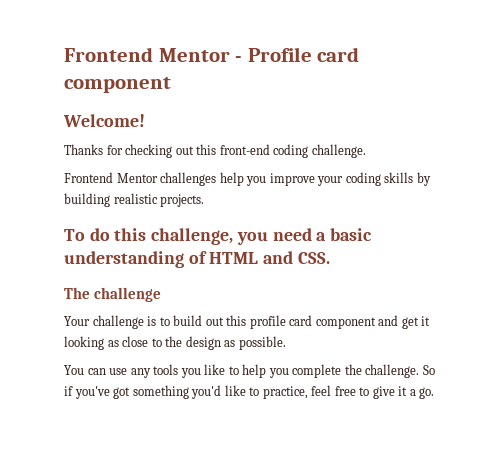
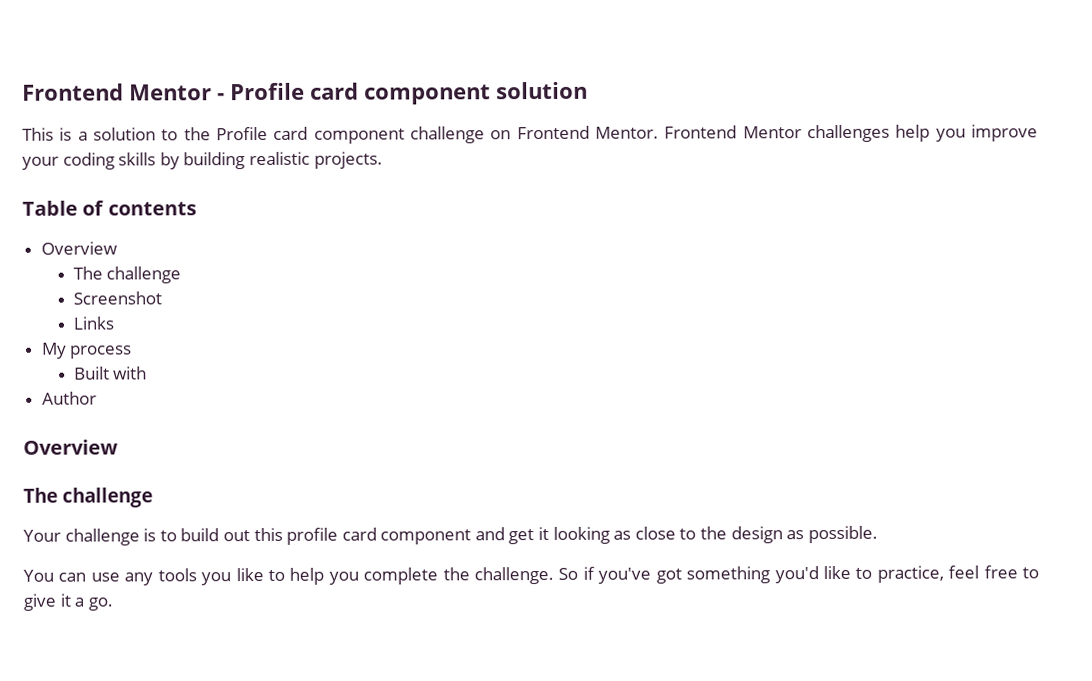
[63,114,145,127] [64,144,366,158] // Welcome! // Thanks for checking out this front-end coding challenge. // -> [496,81,588,100] [22,125,659,144] solution // This is a solution to the Profile card component challenge on Frontend Mentor.
[64,228,373,245] [64,251,330,268] To do this challenge, you need a basic understanding of HTML and CSS. -> [22,200,197,216] [40,241,118,255] [72,266,182,284] [72,291,162,305] [72,316,114,330] [41,342,133,359] [73,366,148,380] [41,391,97,405] [23,439,118,455] Table of contents // Overview // The challenge // Screenshot // Links // My process // Built with // Author // Overview

